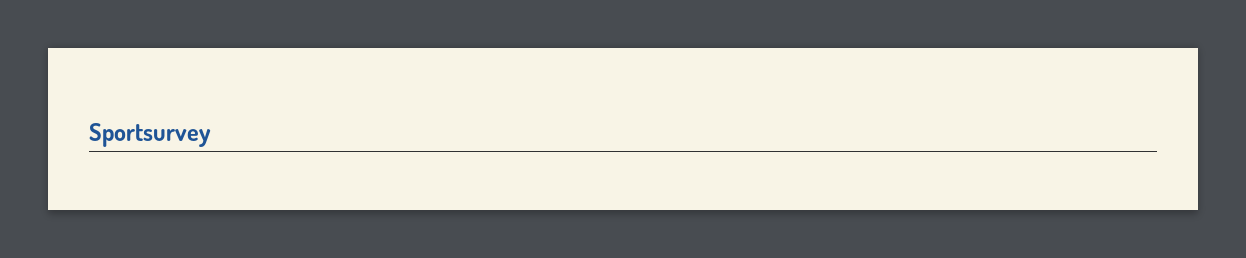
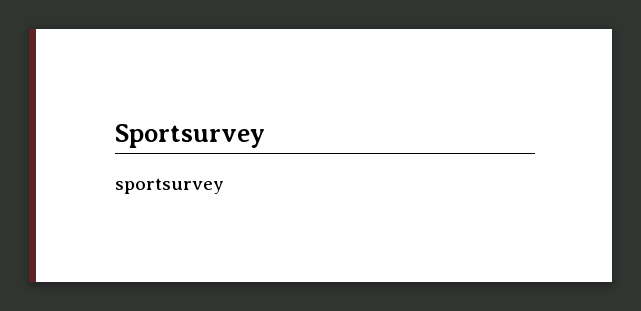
(211, 135) none -> [115,178,224,194] // sportsurvey

